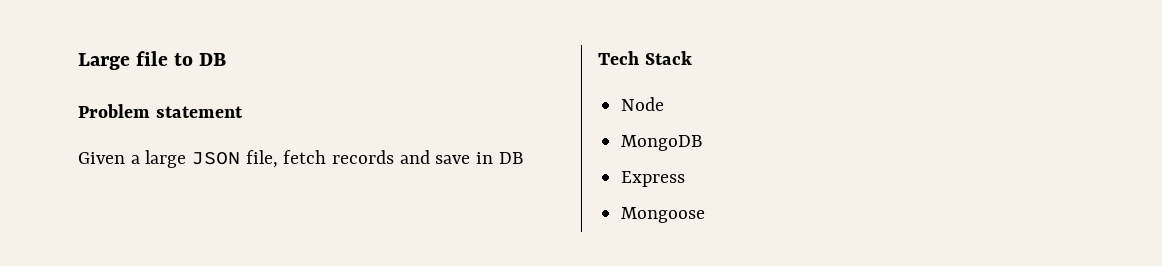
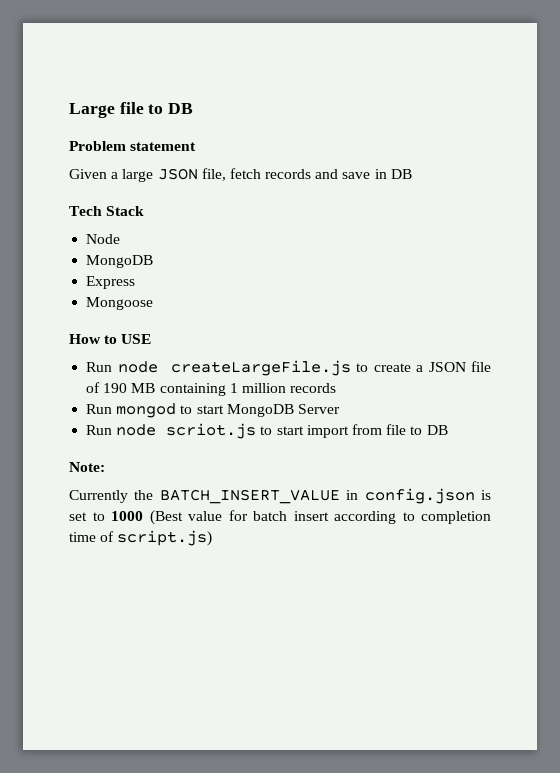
(706, 215) none -> [69,334,152,344] [86,360,491,376] [86,382,337,396] [86,403,340,418] [86,423,448,439] [69,462,105,472] [69,488,491,504] [69,510,491,525] [69,530,213,546] // How to USE // Run node createLargeFile.js to create a JSON file of 190 MB containing 1 million records // Run mongod to start MongoDB Server // Run node scriot.js to start import from file to DB // Note: // Currently the BATCH_INSERT_VALUE in config.json is set to 1000 (Best value for batch insert according to completion time of script.js)

